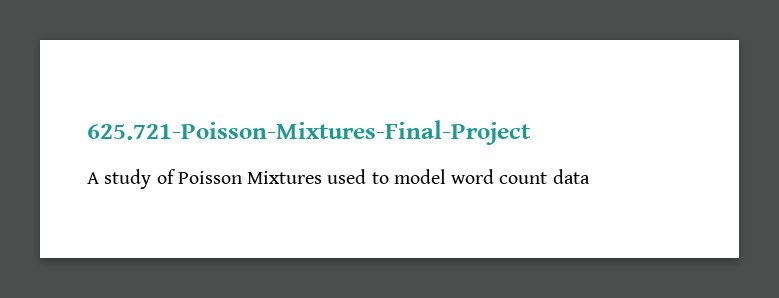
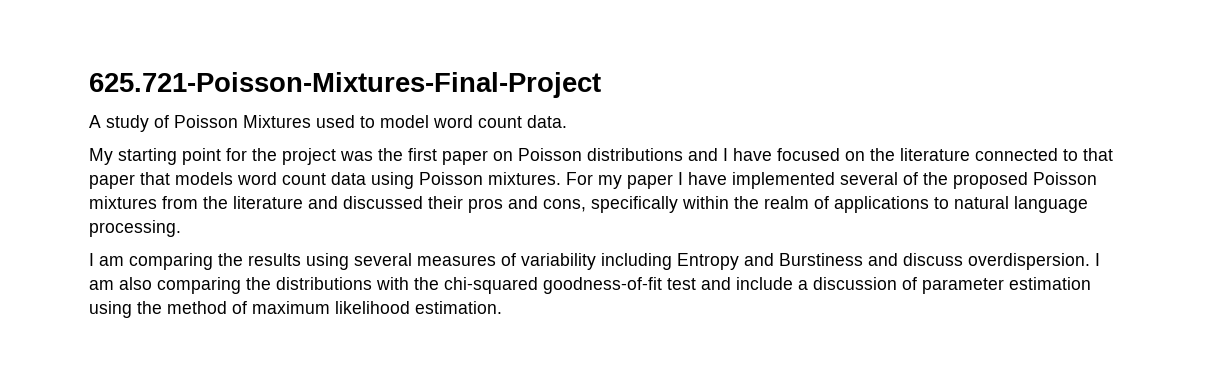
[552,169,590,184] data -> [527,115,567,128] [89,148,1113,165] [89,172,1097,189] [89,196,1088,213] [89,220,181,237] [89,253,1100,270] [89,277,1091,294] [89,301,502,318] data. // My starting point for the project was the first paper on Poisson distributions and I have focused on the literature connected to that paper that models word count data using Poisson mixtures. For my paper I have implemented several of the proposed Poisson mixtures from the literature and discussed their pros and cons, specifically within the realm of applications to natural language processing. // I am comparing the results using several measures of variability including Entropy and Burstiness and discuss overdispersion. I am also comparing the distributions with the chi-squared goodness-of-fit test and include a discussion of parameter estimation using the method of maximum likelihood estimation.

